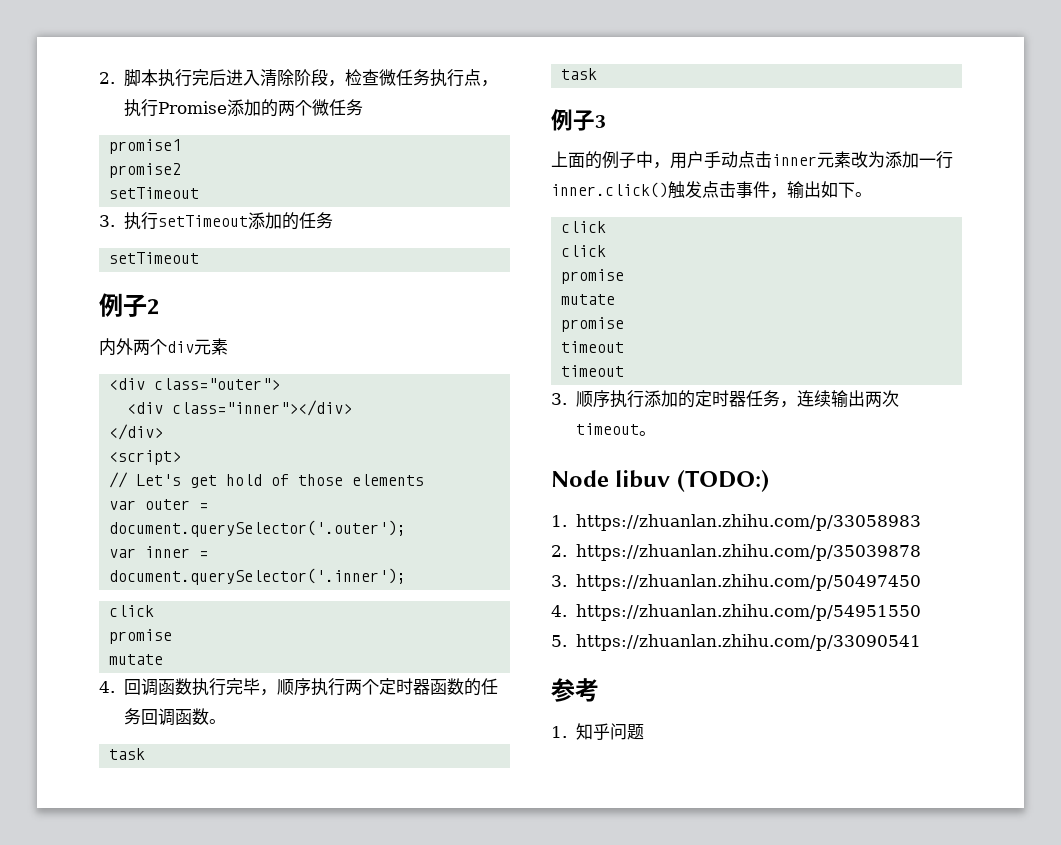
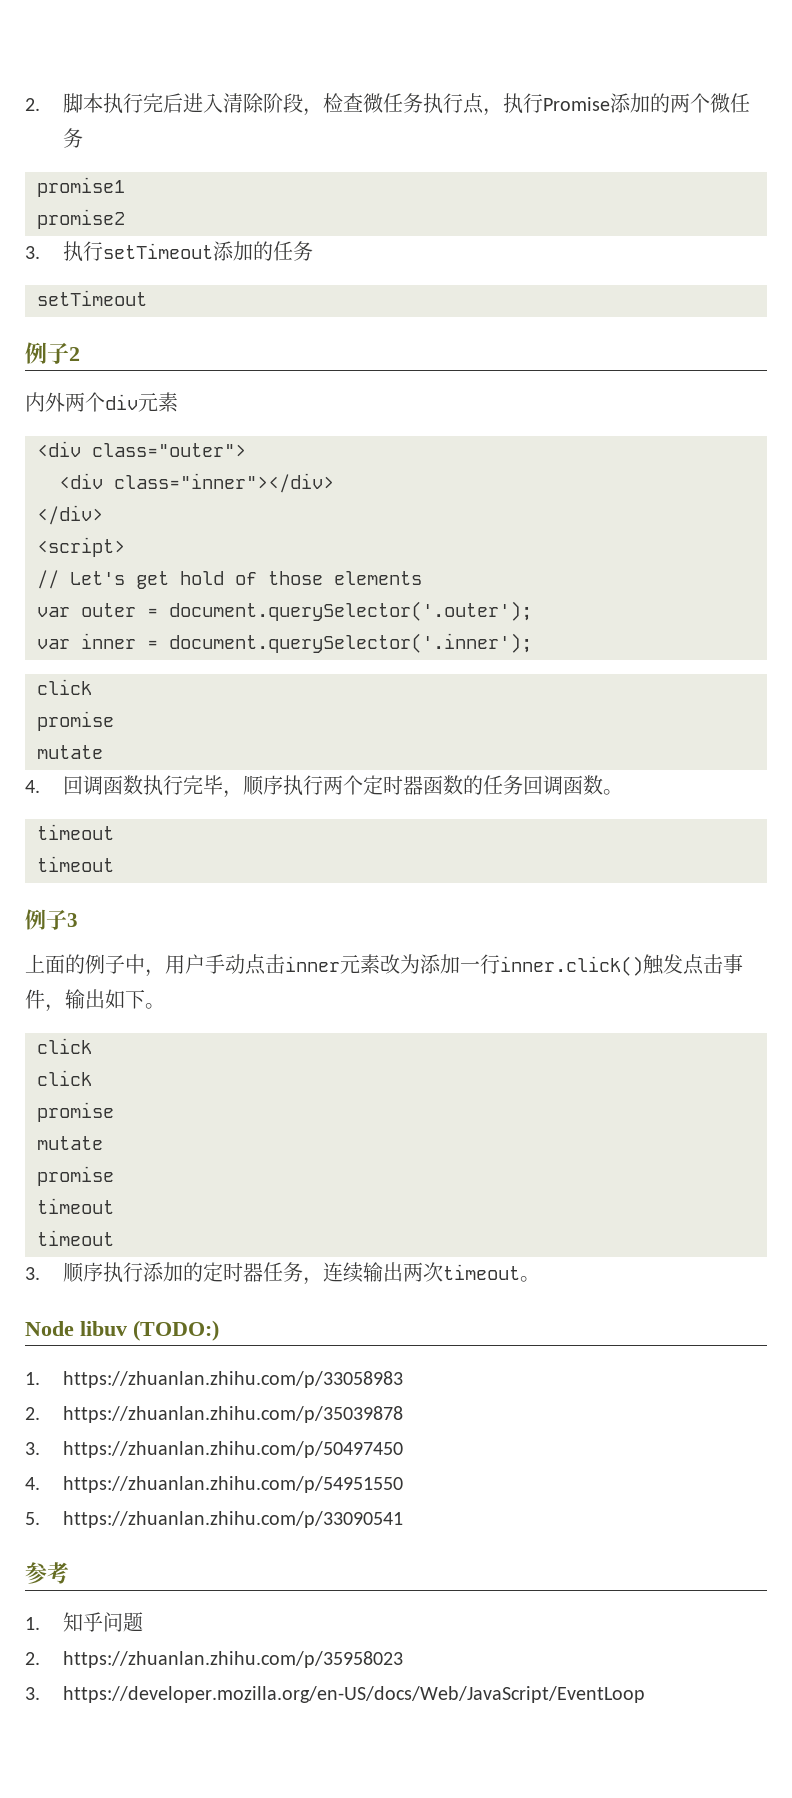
[109,187,200,199] // setTimeout -> (125, 219) none
[109,748,146,760] [561,68,598,80] task // task -> [37,824,114,840] [37,856,114,872] timeout // timeout
(644, 732) none -> [25,1651,403,1668] [25,1686,645,1703] // 2. https://zhuanlan.zhihu.com/p/35958023 // 3. https://developer.mozilla.org/en-US/docs/Web/JavaScript/EventLoop

